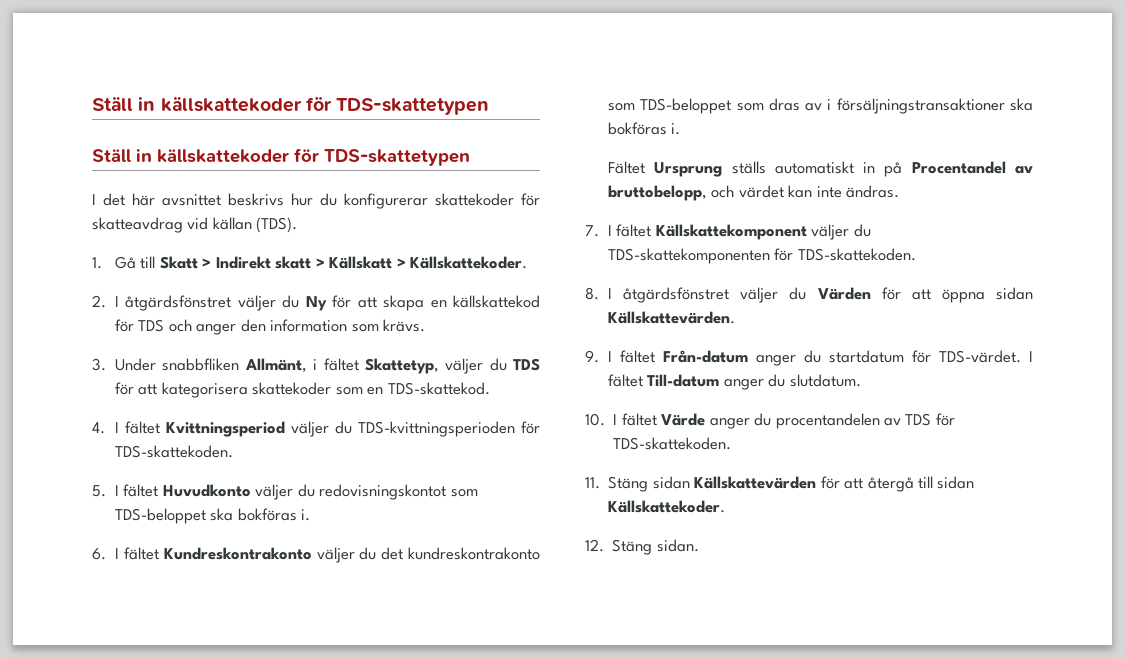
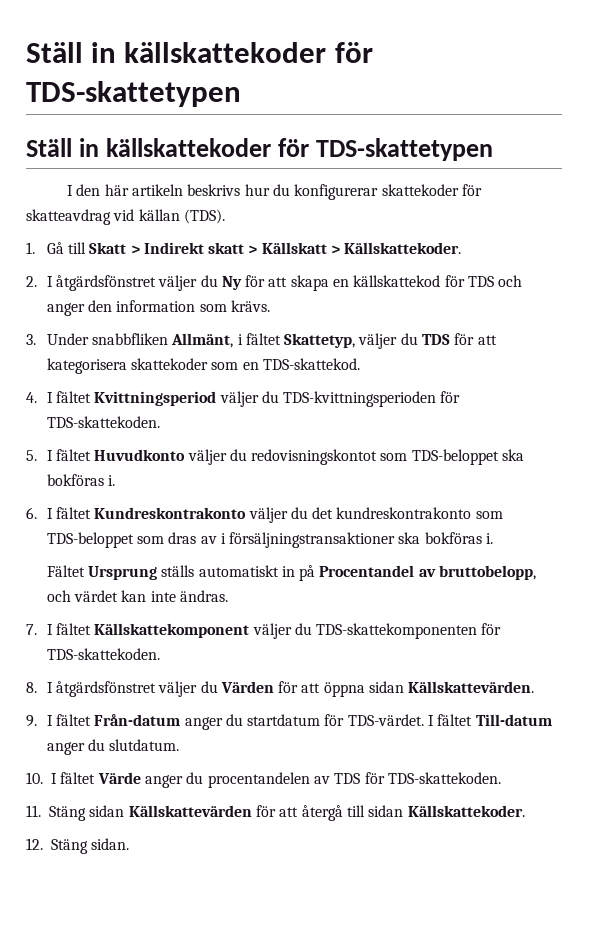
[103,193,221,206] det här avsnittet -> [76,184,184,196] den här artikeln

